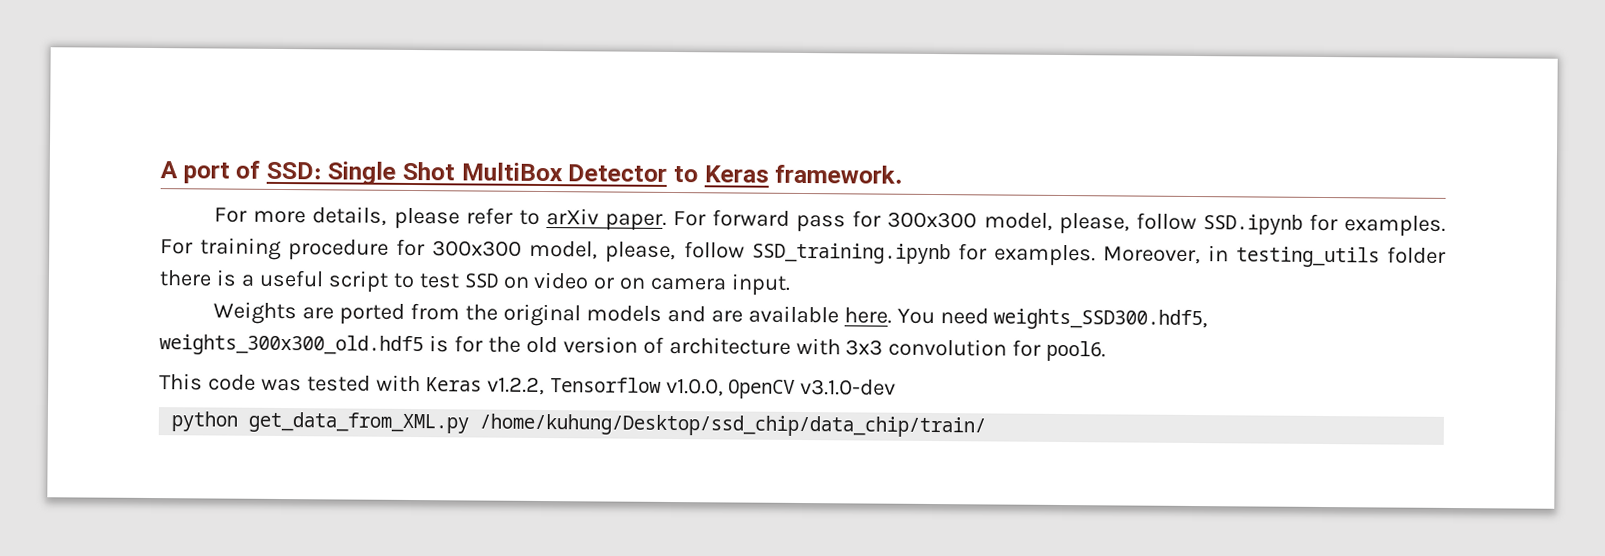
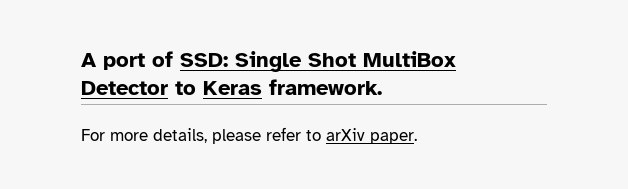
[673,209,1446,237] [160,237,1447,268] [159,269,792,296] [213,301,1209,331] [159,334,1107,362] [159,373,897,399] [171,411,987,438] For forward pass for 300x300 model, please, follow SSD.ipynb for examples. For training procedure for 300x300 model, please, follow SSD_training.ipynb for examples. Moreover, in testing_utils folder there is a useful script to test SSD on video or on camera input. // Weights are ported from the original models and are available here. You need weights_SSD300.hdf5, weights_300x300_old.hdf5 is for the old version of architecture with 3x3 convolution for pool6. // This code was tested with Keras v1.2.2, Tensorflow v1.0.0, OpenCV v3.1.0-dev // python get_data_from_XML.py /home/kuhung/Desktop/ssd_chip/data_chip/train/ -> (417, 138) none

